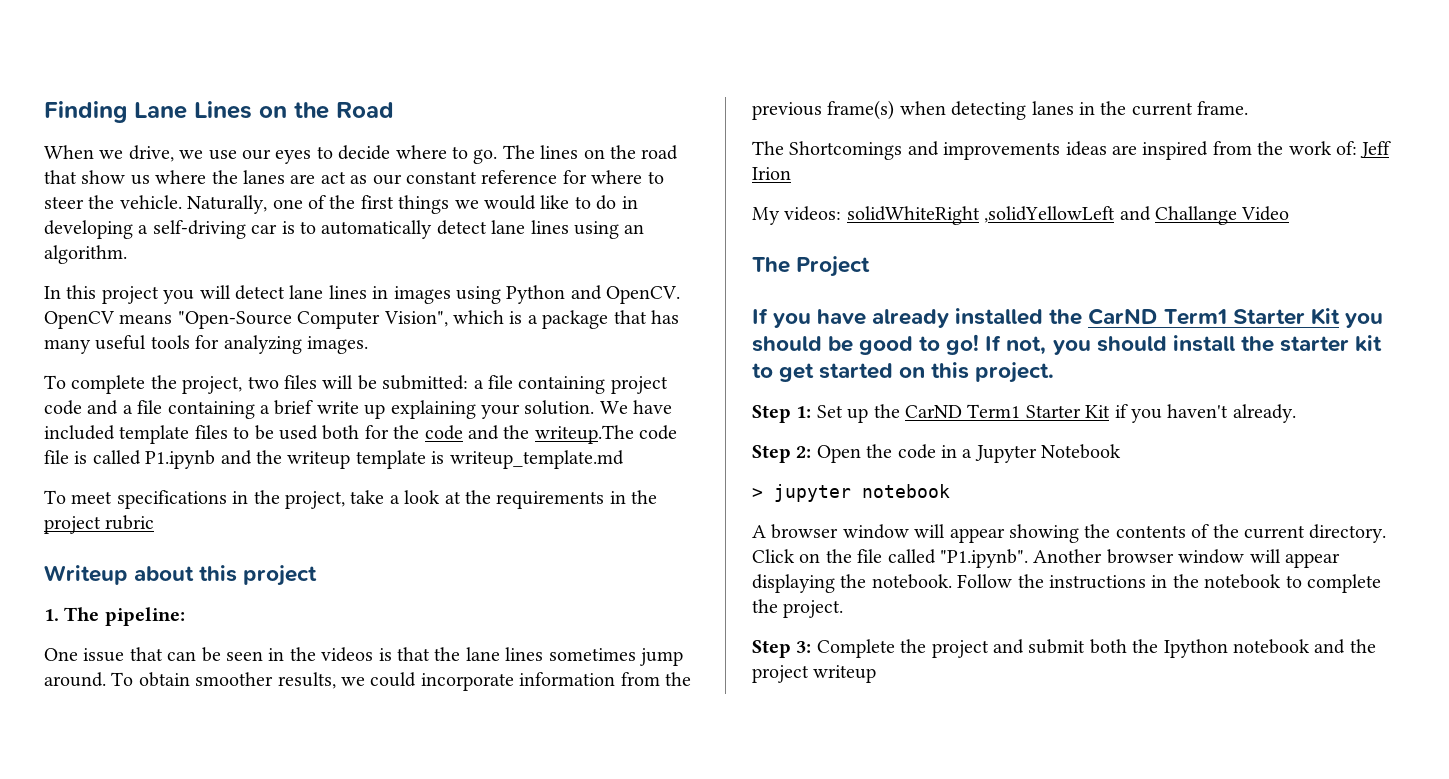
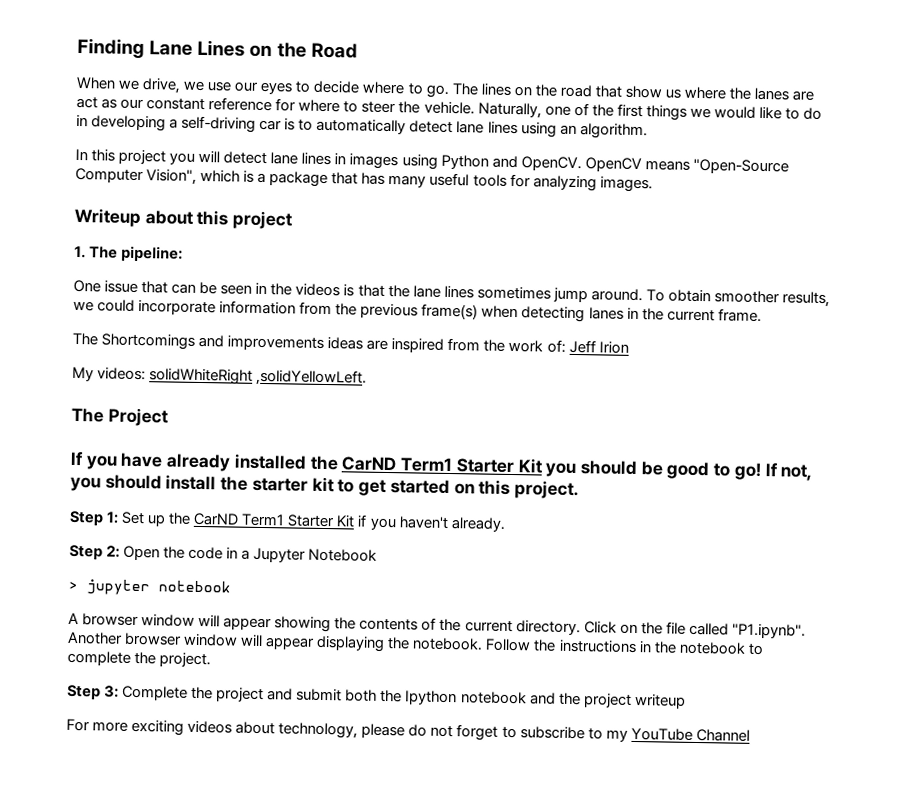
[44,375,668,394] [44,400,673,419] [44,425,678,444] [44,450,624,469] [44,490,658,509] [44,515,155,534] // To complete the project, two files will be submitted: a file containing project code and a file containing a brief write up explaining your solution. We have included template files to be used both for the code and the writeup.The code file is called P1.ipynb and the writeup template is writeup_template.md // To meet specifications in the project, take a look at the requirements in the project rubric -> (653, 184) none
[984,206,1290,225] ,solidYellowLeft and Challange Video -> [256,368,368,387] ,solidYellowLeft.
(877, 674) none -> [66,718,750,742] // For more exciting videos about technology, please do not forget to subscribe to my YouTube Channel

